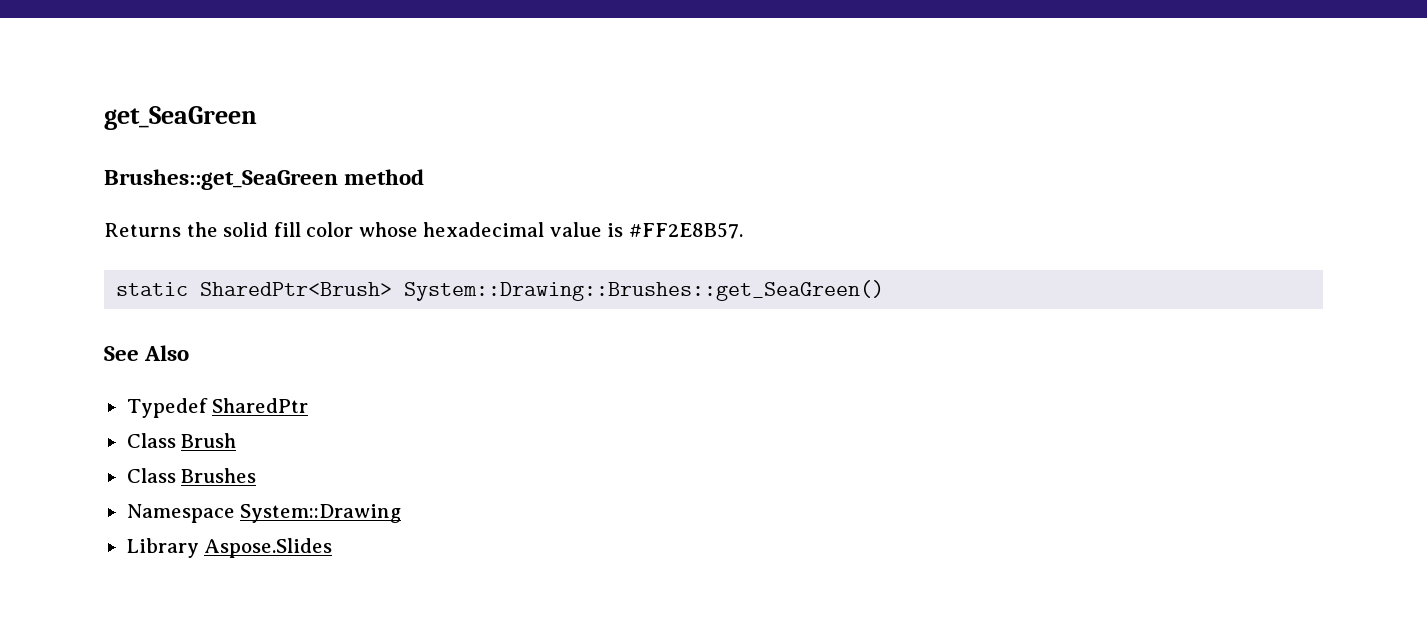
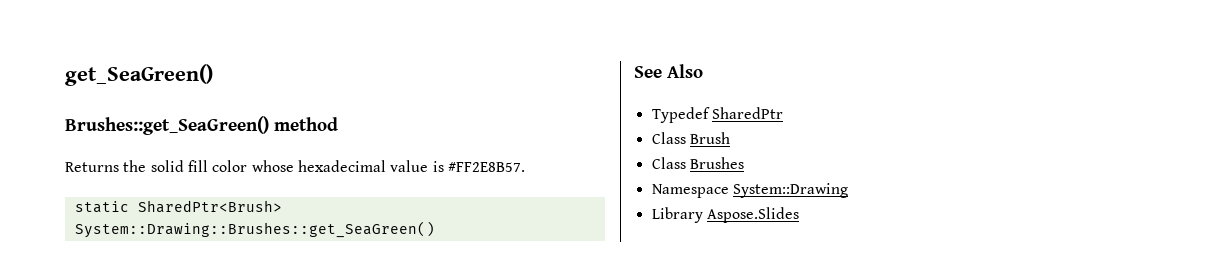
[104,106,257,130] [104,169,338,190] get_SeaGreen // Brushes::get_SeaGreen -> [65,64,213,86] [65,116,269,135] get_SeaGreen() // Brushes::get_SeaGreen()

